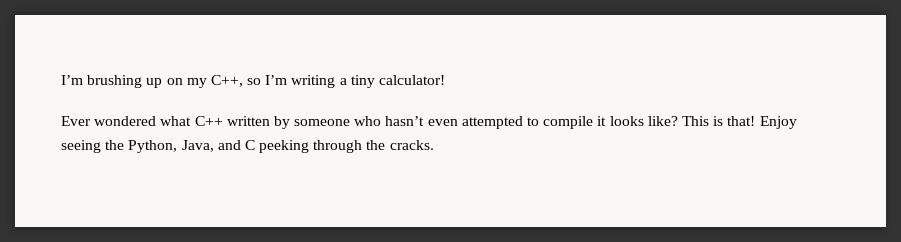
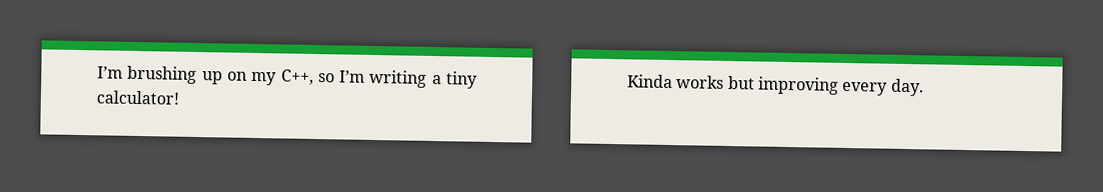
[61,116,797,129] [61,140,434,153] Ever wondered what C++ written by someone who hasn’t even attempted to compile it looks like? This is that! Enjoy seeing the Python, Java, and C peeking through the cracks. -> [627,74,924,97] Kinda works but improving every day.

